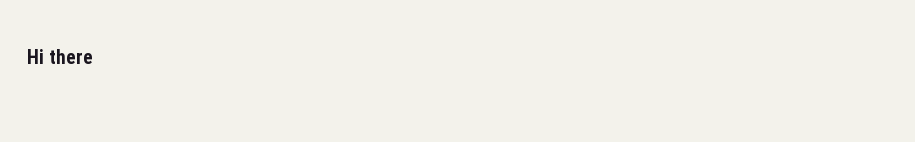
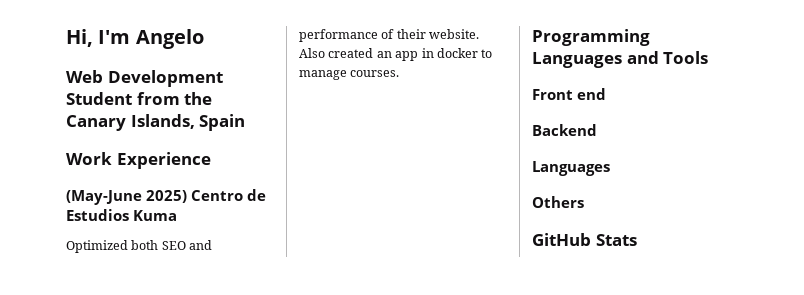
[27,49,94,64] Hi there -> [66,29,204,49] [66,70,223,87] [66,92,213,105] [66,114,246,131] [66,152,211,169] [66,189,266,205] [66,209,177,221] [66,240,213,253] [299,29,480,42] [299,48,493,61] [299,70,400,80] [532,29,650,46] [532,51,709,68] [532,88,606,100] [532,124,597,136] [532,161,610,176] [532,196,584,208] [532,233,637,246] Hi, I'm Angelo // Web Development Student from the Canary Islands, Spain // Work Experience // (May-June 2025) Centro de Estudios Kuma // Optimized both SEO and performance of their website. Also created an app in docker to manage courses. // Programming Languages and Tools // Front end // Backend // Languages // Others // GitHub Stats

